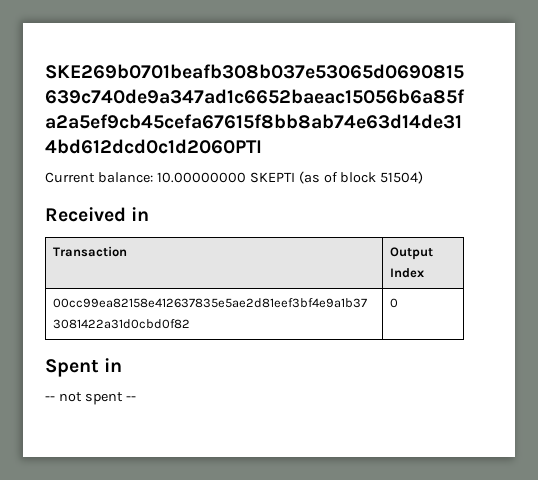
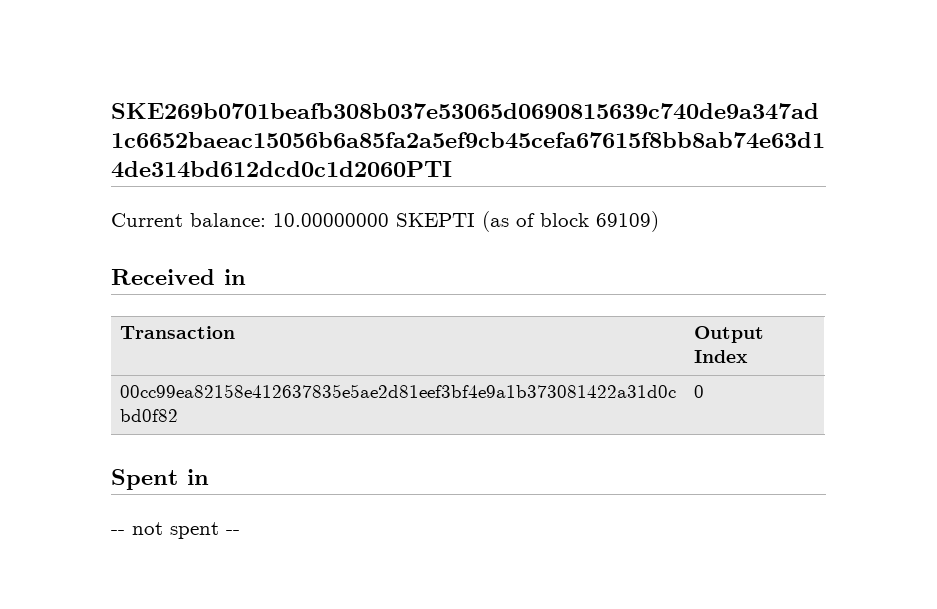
[380,171,424,184] 51504) -> [596,211,659,232] 69109)

